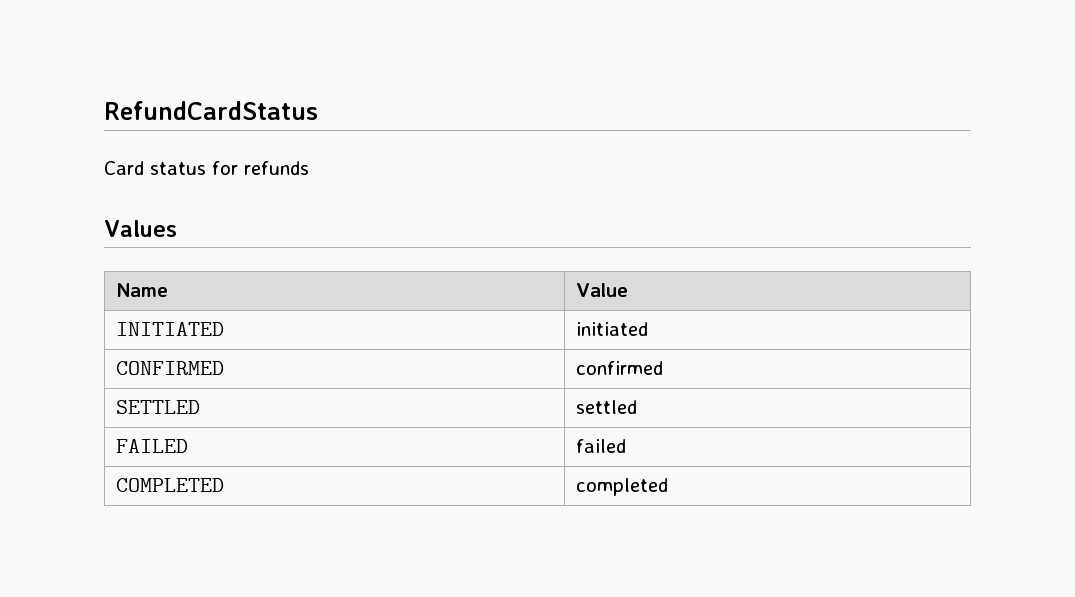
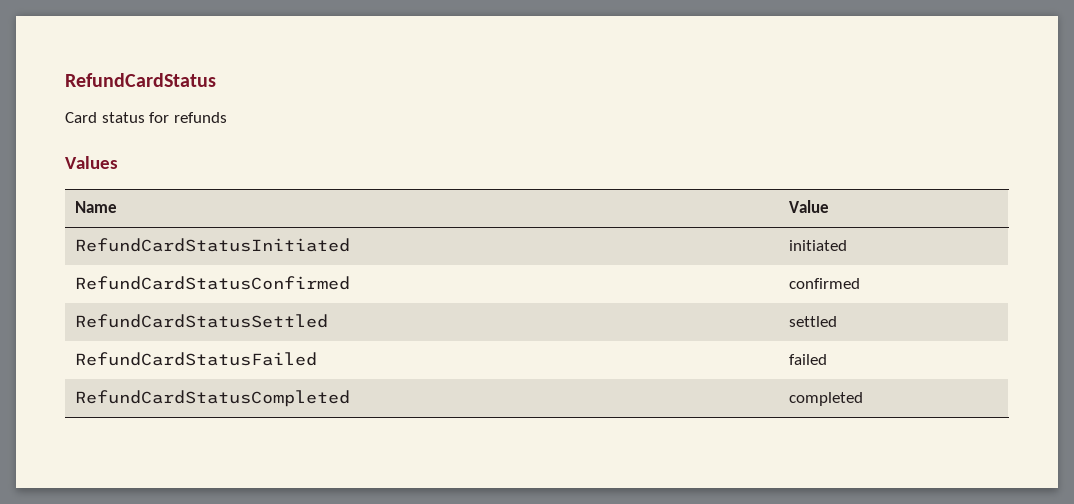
[116,322,225,336] INITIATED -> [74,238,350,252] RefundCardStatusInitiated
[116,361,225,375] CONFIRMED -> [74,276,350,290] RefundCardStatusConfirmed
[116,400,201,414] SETTLED -> [74,314,328,328] RefundCardStatusSettled
[116,439,189,453] FAILED -> [74,352,317,366] RefundCardStatusFailed
[116,478,225,492] COMPLETED -> [74,390,350,407] RefundCardStatusCompleted

